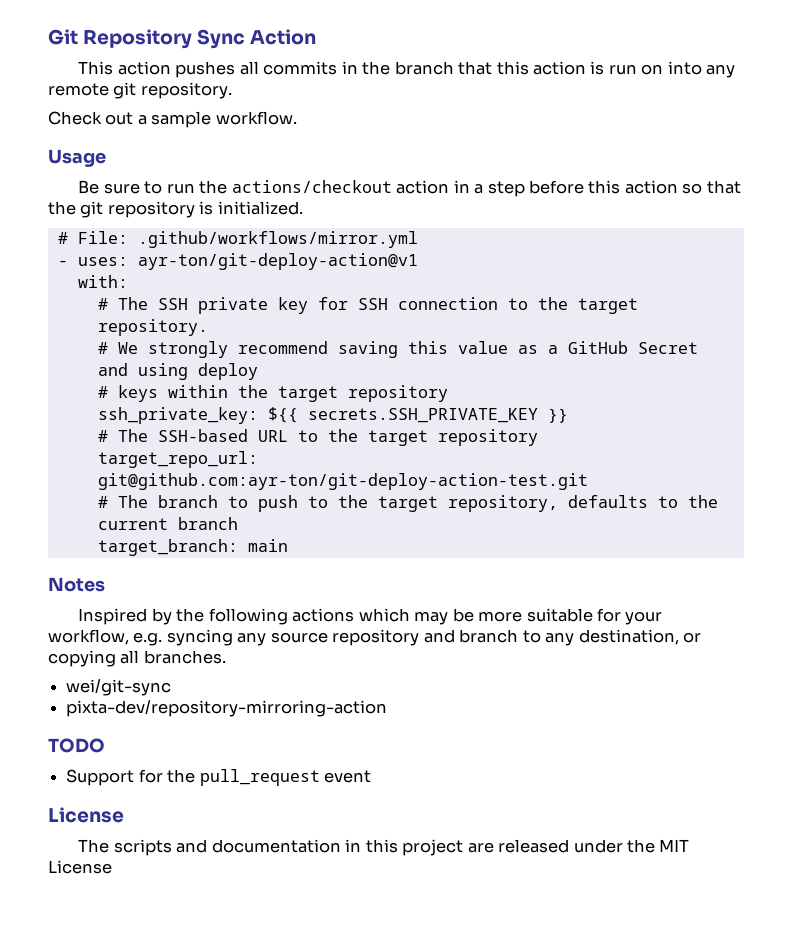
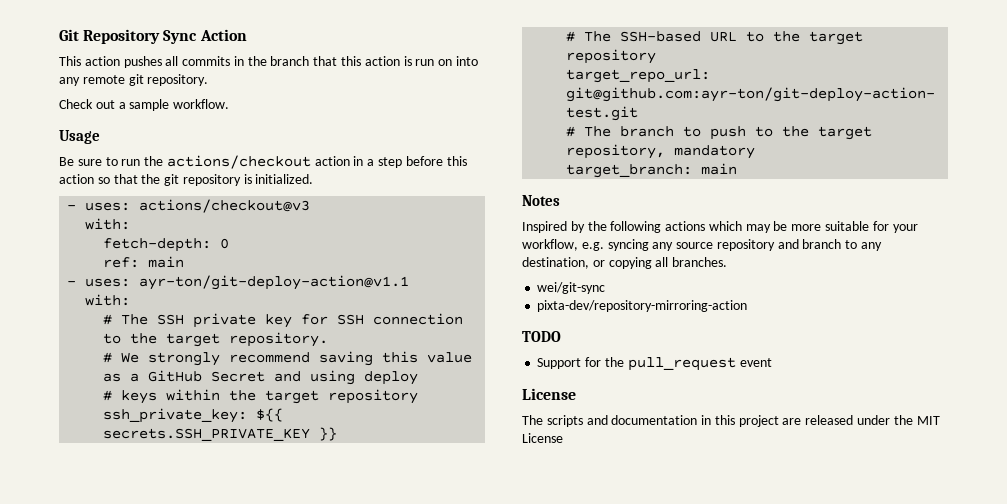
[57,231,418,248] [57,253,418,270] # File: .github/workflows/mirror.yml // - uses: ayr-ton/git-deploy-action@v1 -> [67,199,311,213] [85,218,131,230] [103,238,230,252] [103,256,185,268] [67,275,410,290] - uses: actions/checkout@v3 // with: // fetch-depth: 0 // ref: main // - uses: ayr-ton/git-deploy-action@v1.1
[567,495,718,508] [97,517,238,530] defaults to the current branch -> [674,145,756,159] mandatory

